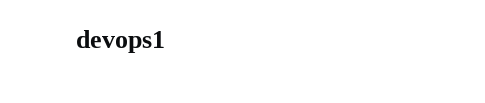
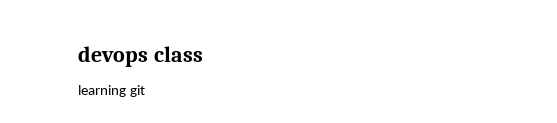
[76,30,165,53] devops1 -> [78,46,203,67] [78,85,145,97] devops class // learning git

